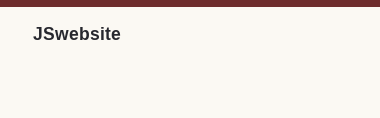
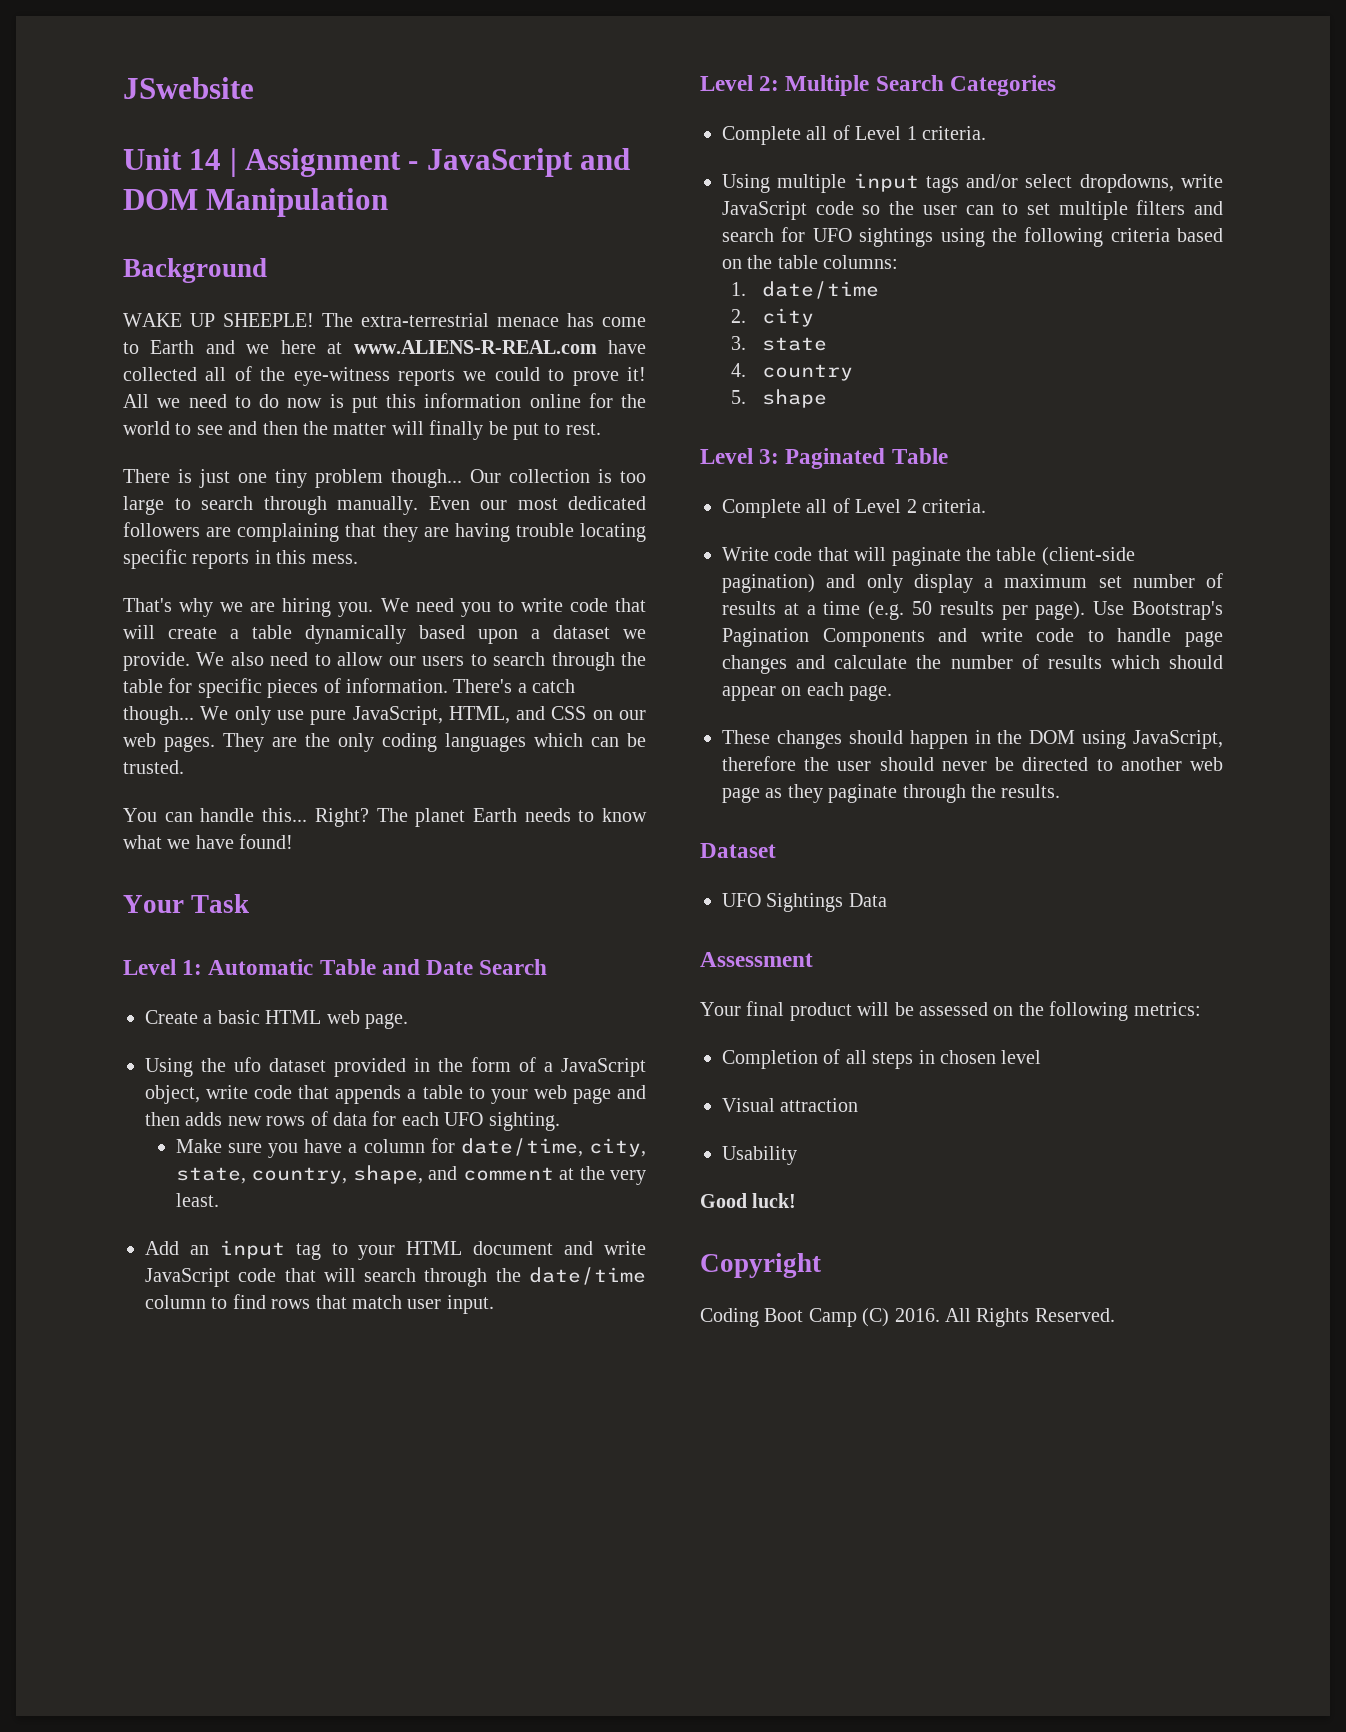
(121, 33) none -> [123,148,631,177] [123,188,389,217] [123,258,267,283] [123,313,646,327] [123,340,646,354] [123,366,646,386] [123,393,646,413] [123,420,601,440] [123,469,646,488] [123,496,646,515] [123,522,646,542] [123,549,358,569] [123,598,646,617] [123,625,646,644] [123,652,646,671] [123,678,576,698] [123,706,646,725] [123,733,646,752] [123,760,184,774] [123,808,647,827] [123,834,294,849] [123,894,250,913] [123,959,548,975] [145,1010,408,1029] [145,1057,646,1077] [145,1085,647,1104] [145,1111,560,1131] [175,1138,646,1158] [175,1165,646,1185] [175,1193,219,1207] [145,1240,647,1260] [145,1267,646,1287] [145,1294,494,1314] [700,75,1056,96] [722,125,986,145] [722,173,1223,193] [722,200,1223,220] [722,227,1223,247] [722,255,899,269] [730,281,879,299] [730,308,814,327] [730,336,827,351] [730,363,853,381] [730,389,827,408] [700,448,948,469] [722,498,986,518] [722,547,1135,566] [722,573,1223,593] [722,601,1223,620] [722,628,1223,647] [722,654,1223,674] [722,682,893,701] [722,730,1223,749] [722,756,1223,771] [722,784,1061,803] [700,843,776,858] [722,893,887,912] [700,952,813,967] [700,1001,1201,1021] [722,1049,1042,1069] [722,1098,859,1112] [722,1146,797,1165] [700,1193,797,1208] [700,1253,821,1278] [700,1308,1115,1327] // Unit 14 | Assignment - JavaScript and DOM Manipulation // Background // WAKE UP SHEEPLE! The extra-terrestrial menace has come to Earth and we here at www.ALIENS-R-REAL.com have collected all of the eye-witness reports we could to prove it! All we need to do now is put this information online for the world to see and then the matter will finally be put to rest. // There is just one tiny problem though... Our collection is too large to search through manually. Even our most dedicated followers are complaining that they are having trouble locating specific reports in this mess. // That's why we are hiring you. We need you to write code that will create a table dynamically based upon a dataset we provide. We also need to allow our users to search through the table for specific pieces of information. There's a catch though... We only use pure JavaScript, HTML, and CSS on our web pages. They are the only coding languages which can be trusted. // You can handle this... Right? The planet Earth needs to know what we have found! // Your Task // Level 1: Automatic Table and Date Search // Create a basic HTML web page. // Using the ufo dataset provided in the form of a JavaScript object, write code that appends a table to your web page and then adds new rows of data for each UFO sighting. // Make sure you have a column for date/time, city, state, country, shape, and comment at the very least. // Add an input tag to your HTML document and write JavaScript code that will search through the date/time column to find rows that match user input. // Level 2: Multiple Search Categories // Complete all of Level 1 criteria. // Using multiple input tags and/or select dropdowns, write JavaScript code so the user can to set multiple filters and search for UFO sightings using the following criteria based on the table columns: // 1. date/time // 2. city // 3. state // 4. country // 5. shape // Level 3: Paginated Table // Complete all of Level 2 criteria. // Write code that will paginate the table (client-side pagination) and only display a maximum set number of results at a time (e.g. 50 results per page). Use Bootstrap's Pagination Components and write code to handle page changes and calculate the number of results which should appear on each page. // These changes should happen in the DOM using JavaScript, therefore the user should never be directed to another web page as they paginate through the results. // Dataset // UFO Sightings Data // Assessment // Your final product will be assessed on the following metrics: // Completion of all steps in chosen level // Visual attraction // Usability // Good luck! // Copyright // Coding Boot Camp (C) 2016. All Rights Reserved.

